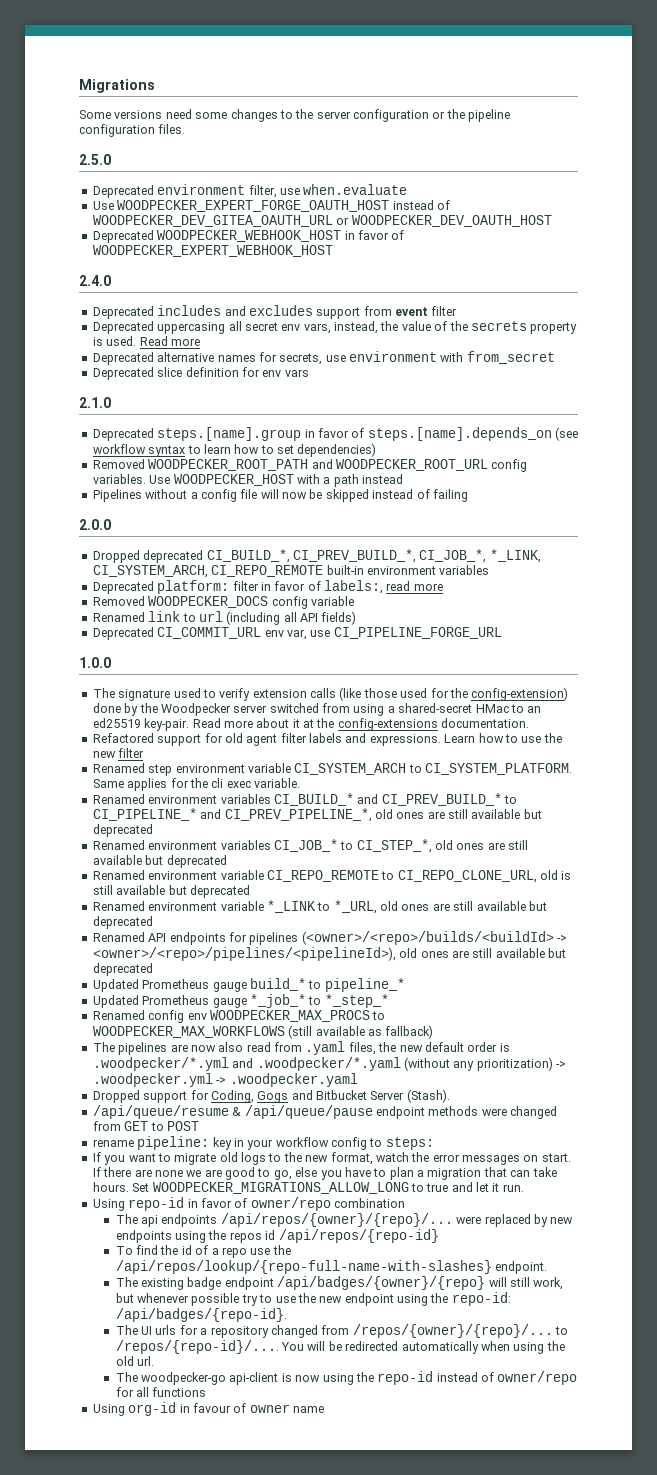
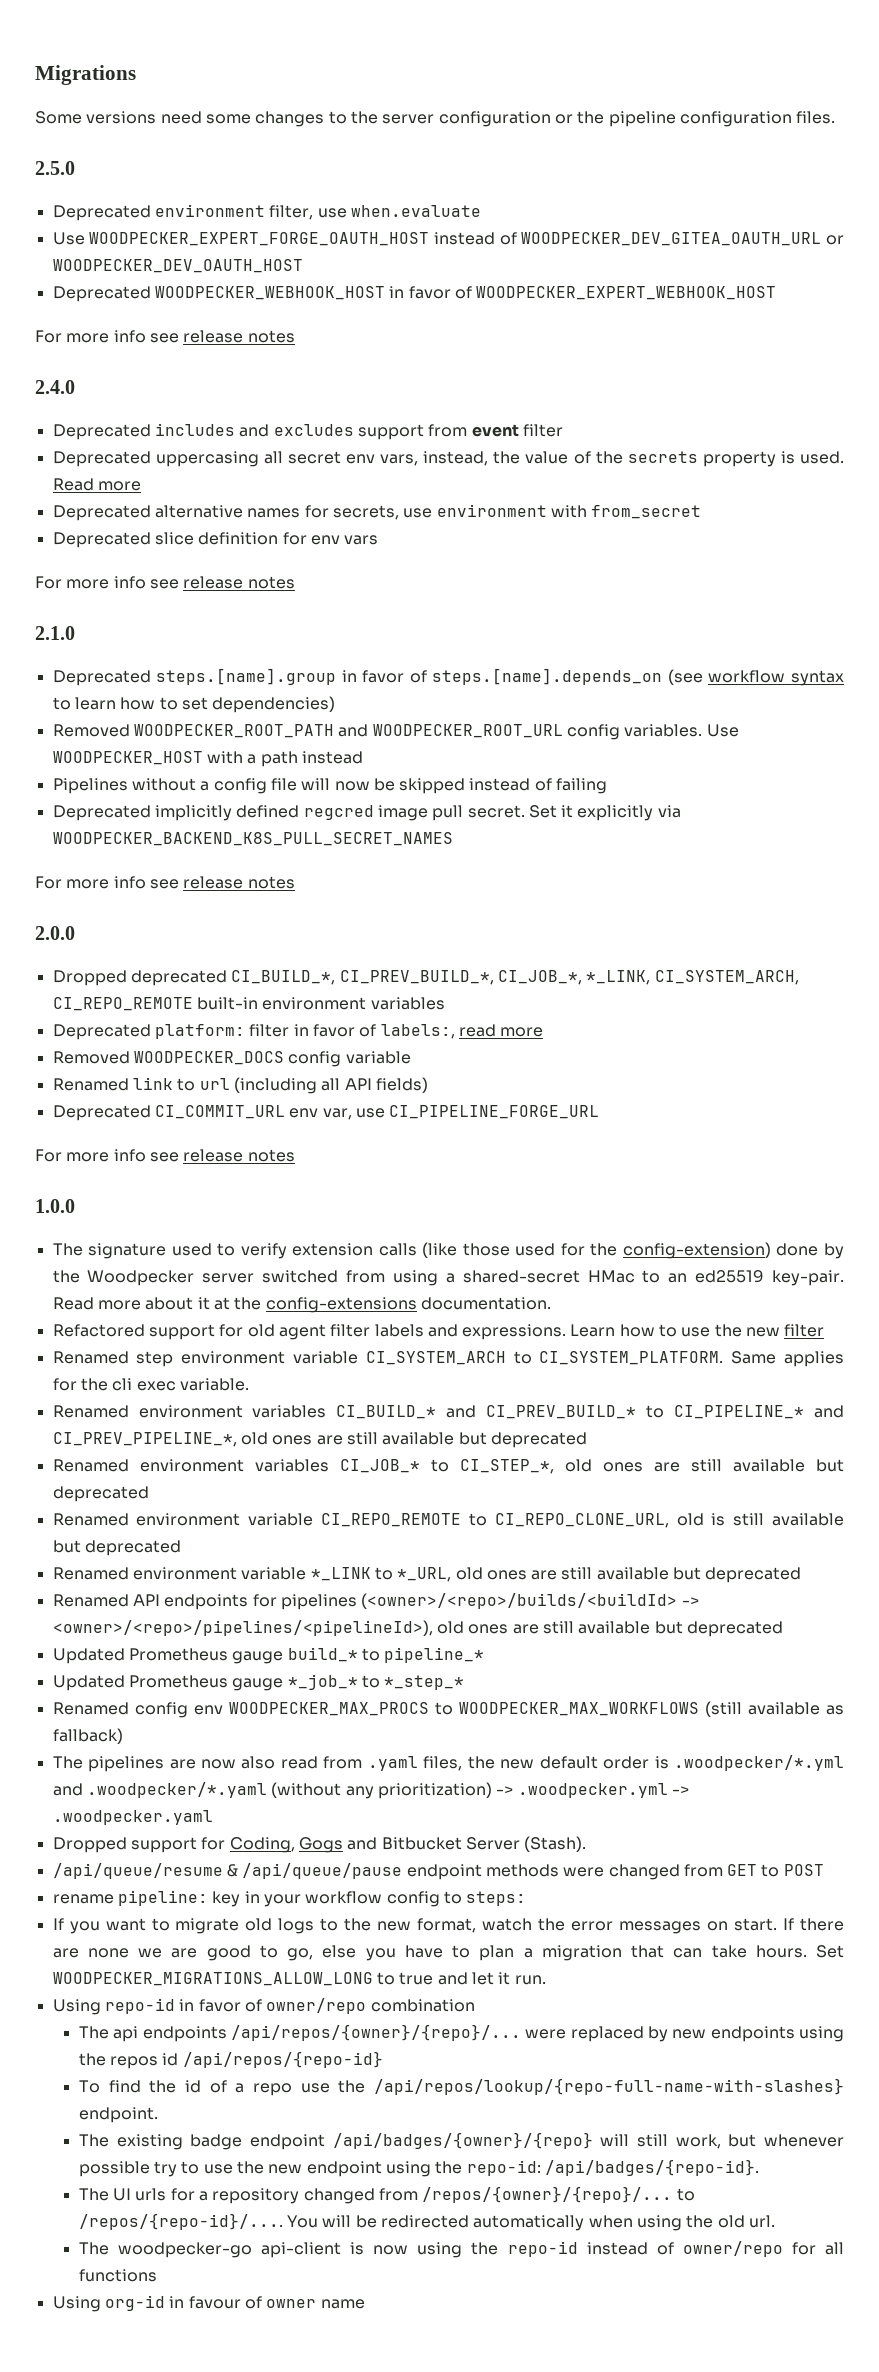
(333, 251) none -> [35,330,295,343] // For more info see release notes
(309, 373) none -> [35,576,295,589] // For more info see release notes
(468, 495) none -> [52,805,681,821] [52,832,453,846] [35,876,295,889] // Deprecated implicitly defined regcred image pull secret. Set it explicitly via WOODPECKER_BACKEND_K8S_PULL_SECRET_NAMES // For more info see release notes
(502, 633) none -> [35,1149,295,1162] // For more info see release notes

